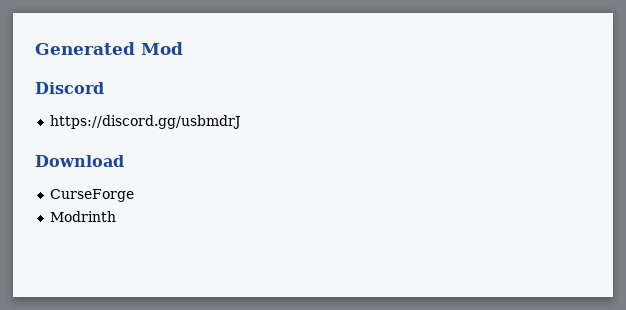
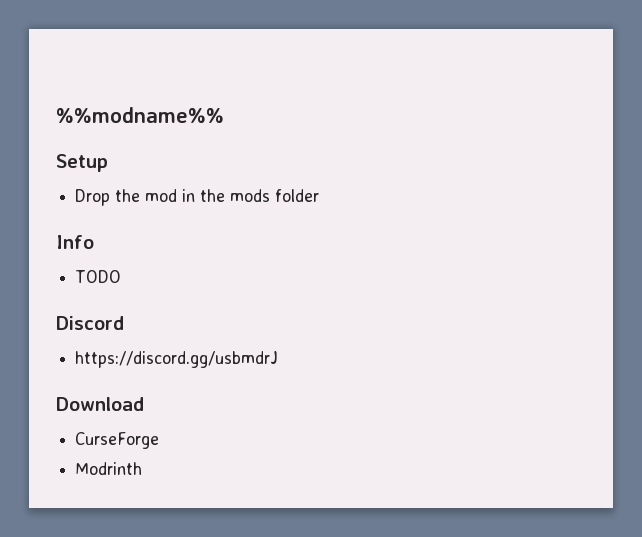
[35,42,183,55] Generated Mod -> [56,107,224,123] [56,154,108,172] [75,189,320,206] [56,235,94,249] [75,270,122,283] %%modname%% // Setup // Drop the mod in the mods folder // Info // TODO

